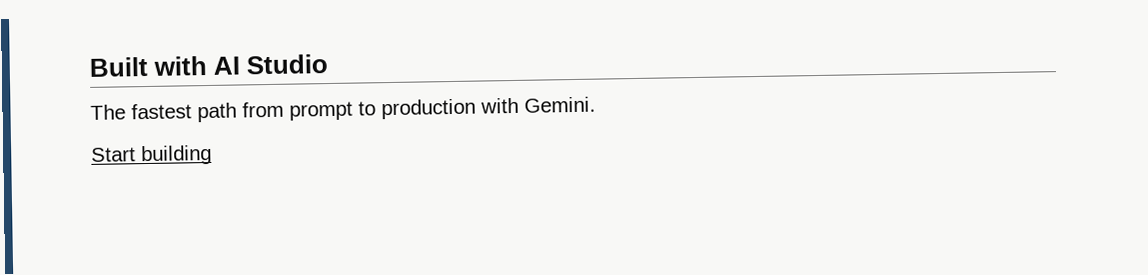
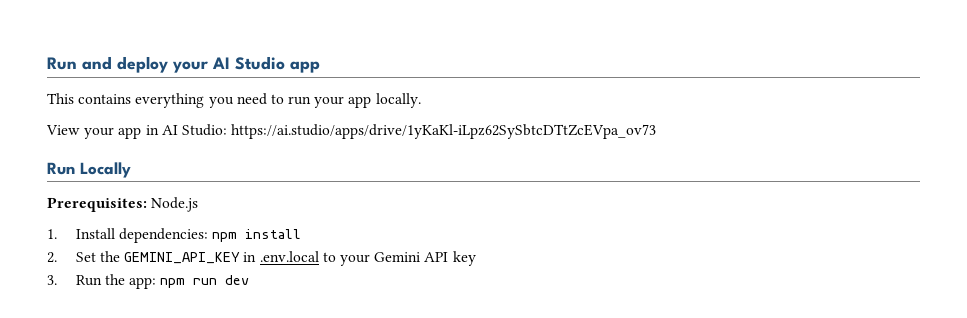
[89,54,329,77] [90,96,596,123] [91,144,212,166] Built with AI Studio // The fastest path from prompt to production with Gemini. // Start building -> [47,56,320,73] [47,93,421,108] [46,124,657,139] [47,162,131,178] [47,197,199,212] [47,228,302,243] [47,251,476,266] [47,274,250,289] Run and deploy your AI Studio app // This contains everything you need to run your app locally. // View your app in AI Studio: https://ai.studio/apps/drive/1yKaKl-iLpz62SySbtcDTtZcEVpa_ov73 // Run Locally // Prerequisites: Node.js // 1. Install dependencies: npm install // 2. Set the GEMINI_API_KEY in .env.local to your Gemini API key // 3. Run the app: npm run dev

